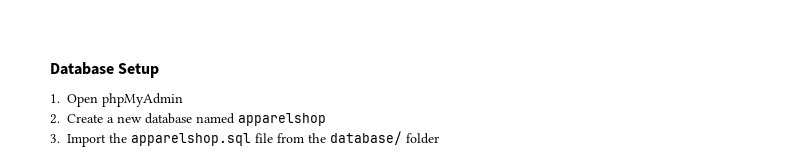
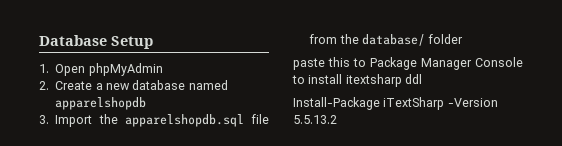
[238,113,326,126] apparelshop -> [55,97,147,110] apparelshopdb
[131,133,251,146] apparelshop.sql -> [124,114,244,127] apparelshopdb.sql
(439, 138) none -> [293,57,523,70] [292,74,423,87] [293,97,498,110] [293,115,337,124] // paste this to Package Manager Console to install itextsharp ddl // Install-Package iTextSharp -Version 5.5.13.2

